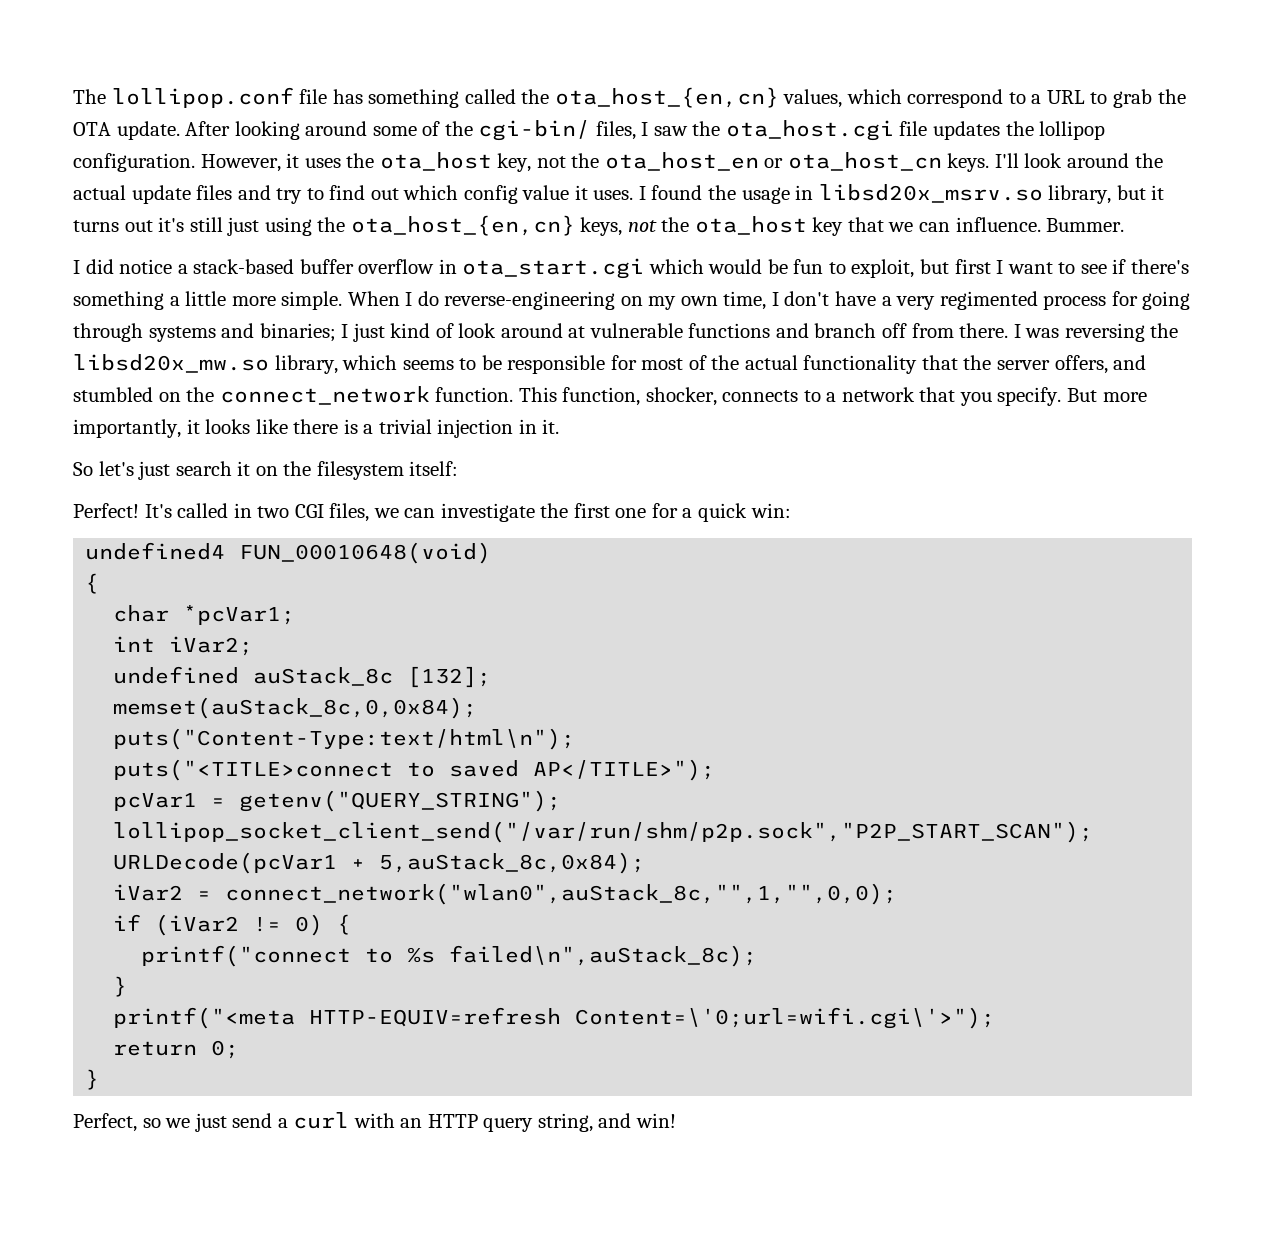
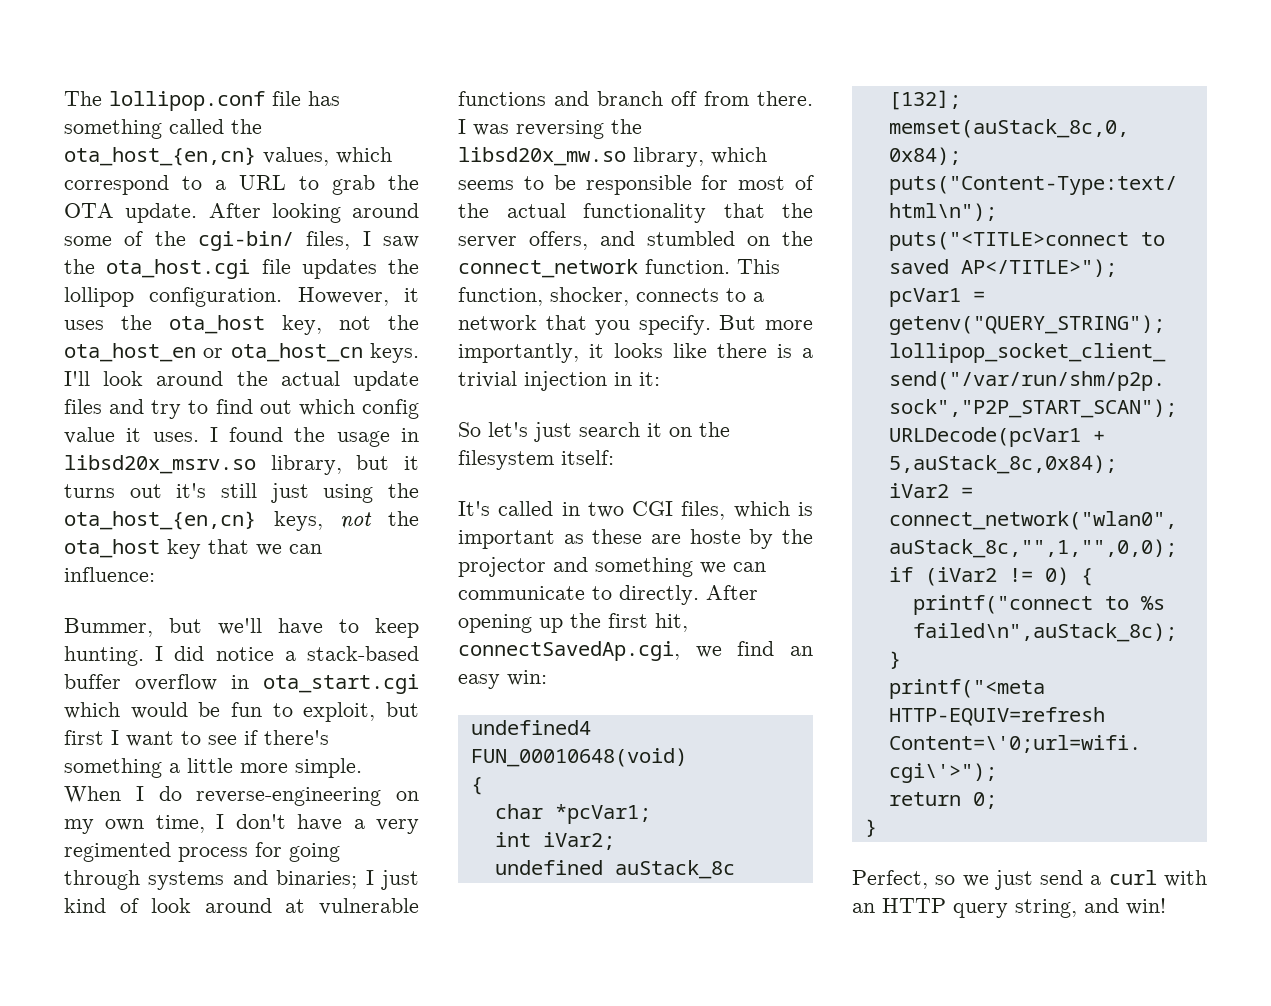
[955,217,1125,232] influence. Bummer. // -> [64,567,155,582] [64,618,419,638] [64,646,144,666] influence: // Bummer, but we'll have to keep hunting.
[542,419,560,434] it. -> [639,372,660,386] it:
[73,503,139,518] Perfect! -> (614, 457) none
[373,503,748,522] we can investigate the first one for a quick -> [733,501,813,518] [458,529,813,549] [458,557,766,577] [458,585,758,605] [458,613,688,633] [458,641,813,661] [458,674,500,689] which is important as these are hoste by the projector and something we can communicate to directly. After opening up the first hit, connectSavedAp.cgi, we find an easy

